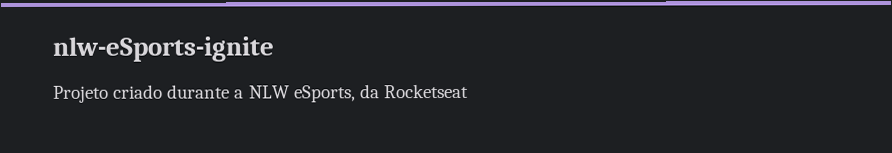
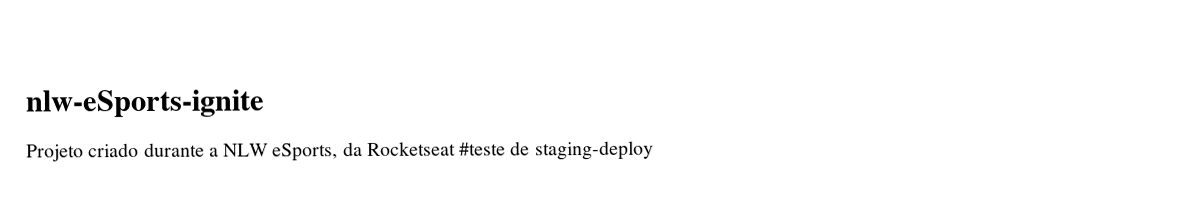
(469, 91) none -> [459,140,654,161] #teste de staging-deploy

